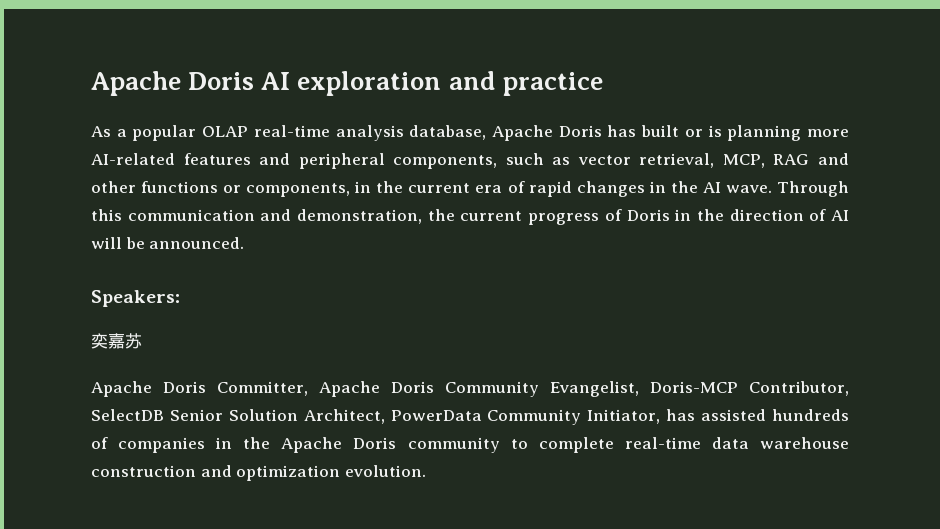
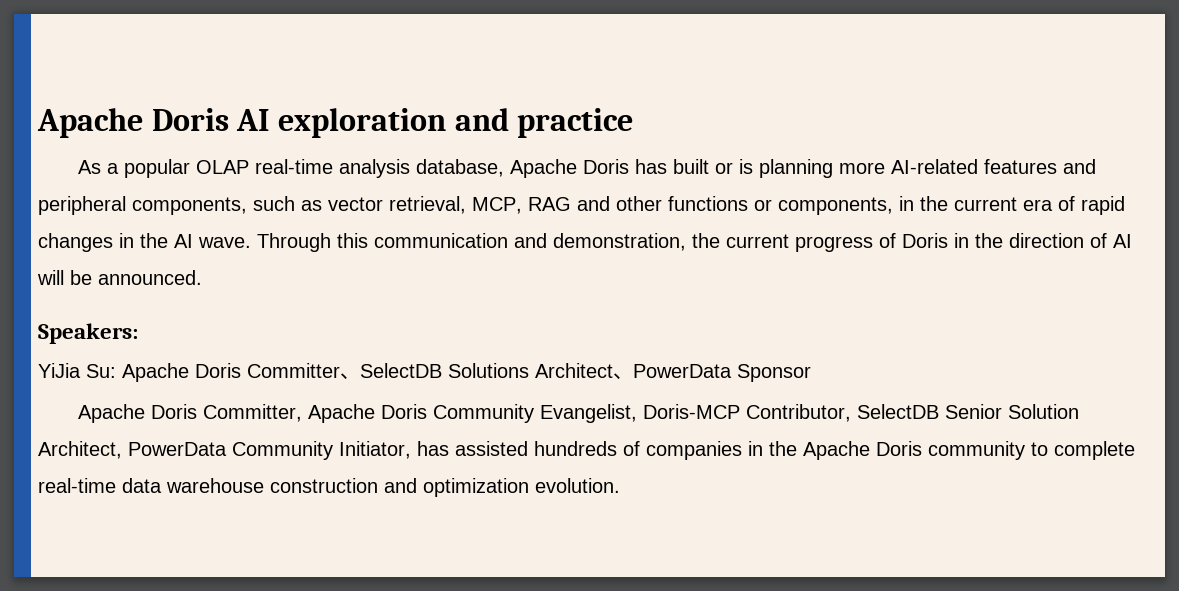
[91,333,142,349] 奕嘉苏 -> [38,363,811,382] YiJia Su: Apache Doris Committer、SelectDB Solutions Architect、PowerData Sponsor

